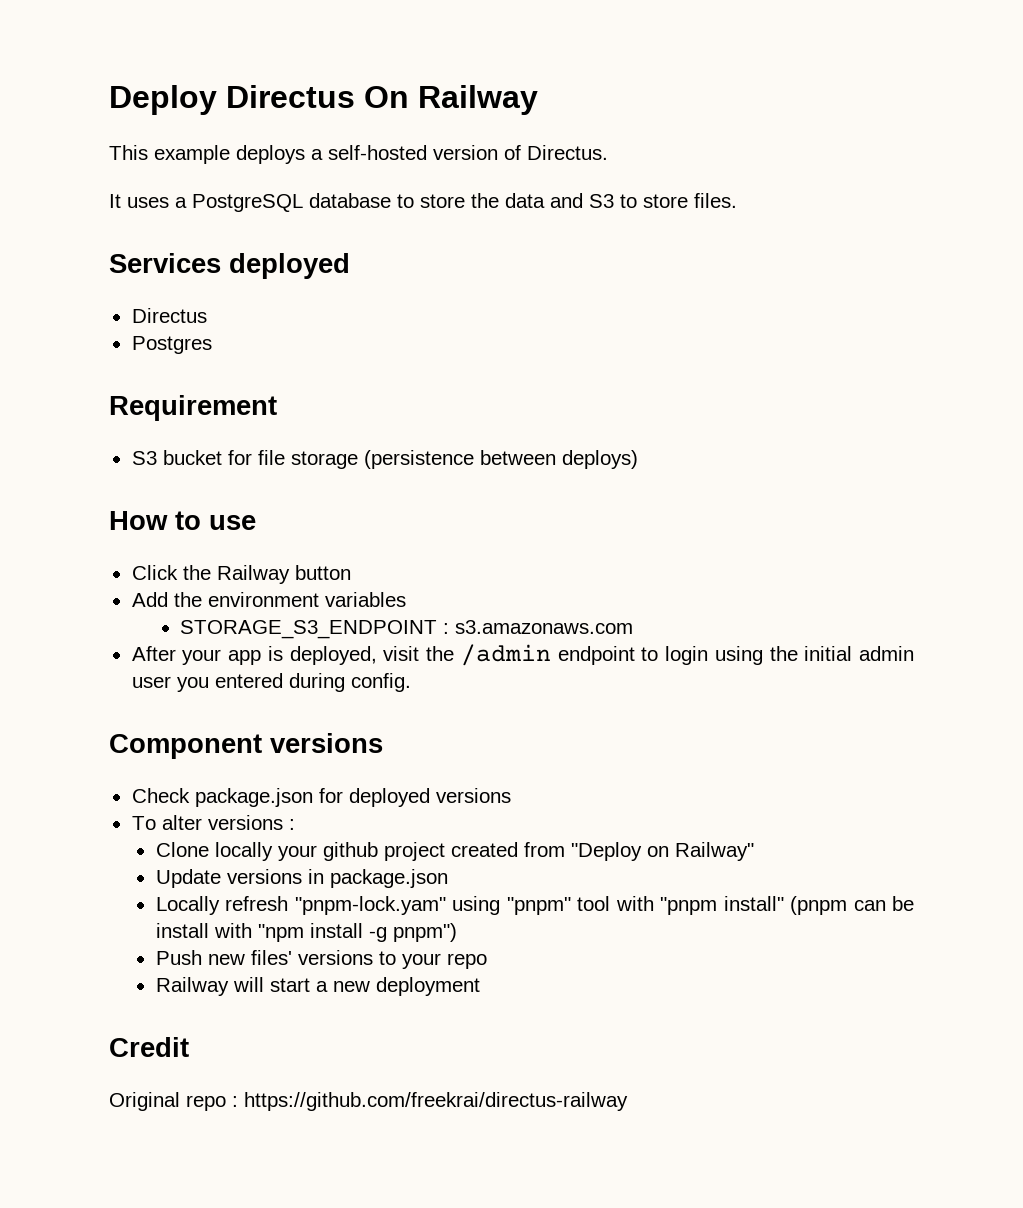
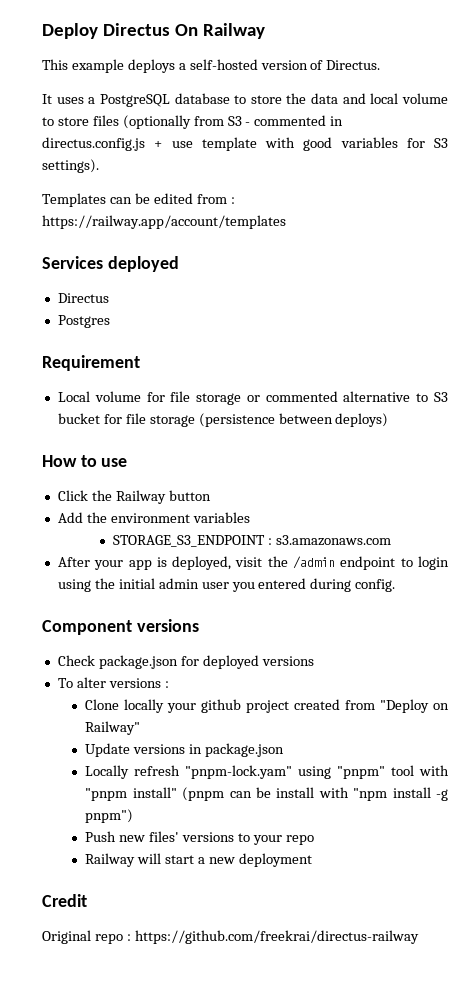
[589,193,737,208] S3 to store files. -> [370,93,448,104] [42,115,344,129] [42,137,448,151] [42,159,99,173] [42,193,235,207] [42,215,286,229] local volume to store files (optionally from S3 - commented in directus.config.js + use template with good variables for S3 settings). // Templates can be edited from : https://railway.app/account/templates
(277, 408) none -> [57,391,429,405] Local volume for file storage or commented alternative to

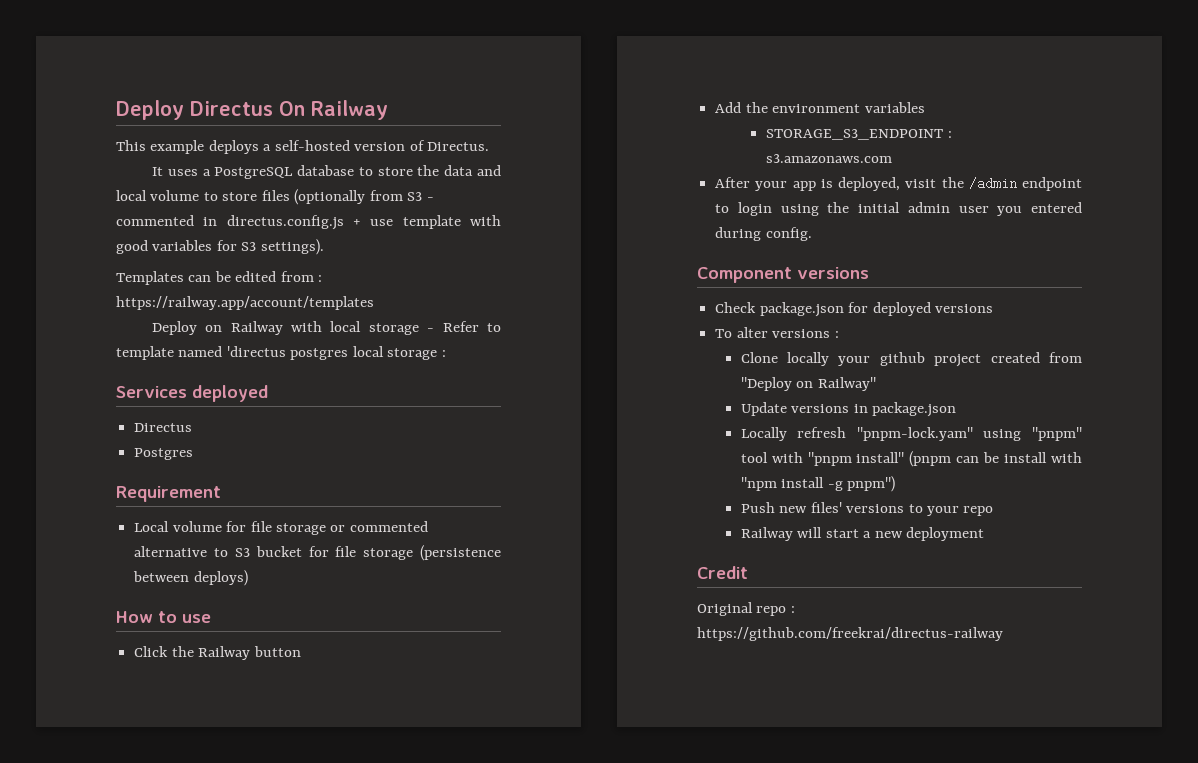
(286, 222) none -> [151,321,501,335] [116,346,446,360] // Deploy on Railway with local storage - Refer to template named 'directus postgres local storage :

